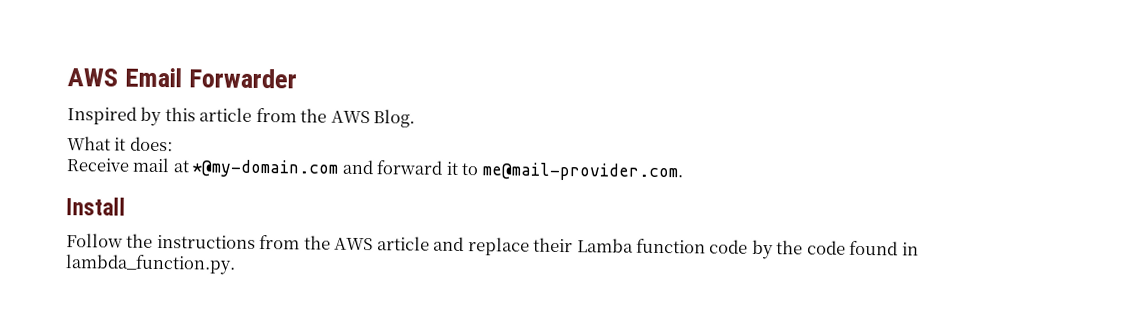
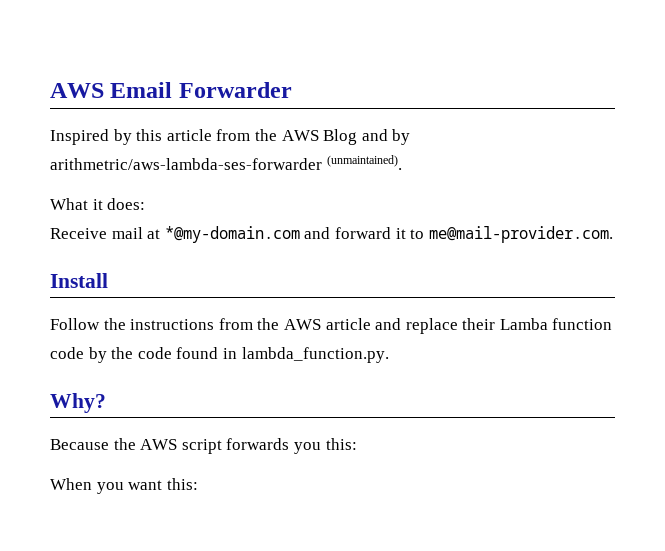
[373,109,416,128] Blog. -> [323,129,411,145] [50,155,402,170] Blog and by arithmetric/aws-lambda-ses-forwarder (unmaintained).
(236, 264) none -> [50,393,106,413] [50,438,357,454] [50,478,198,494] // Why? // Because the AWS script forwards you this: // When you want this:

